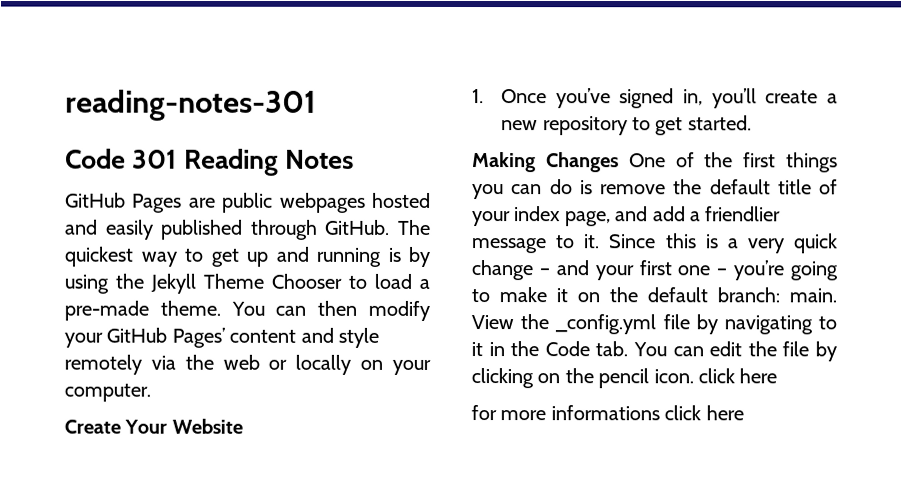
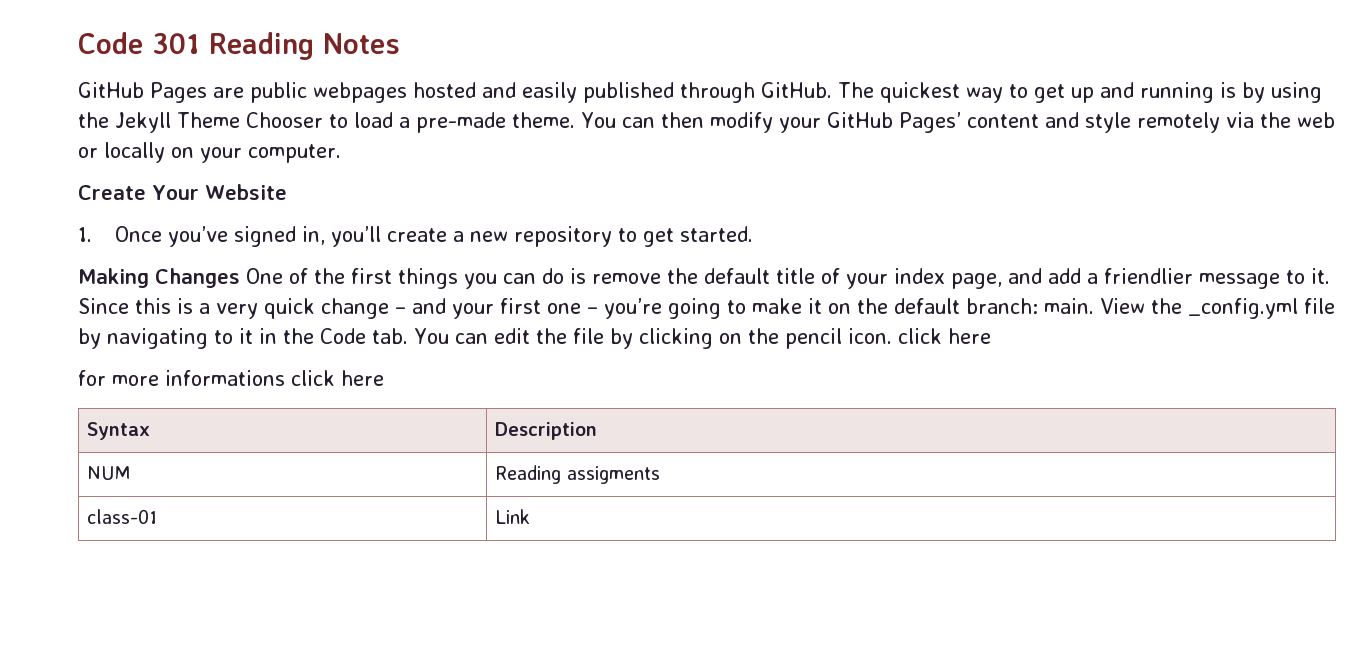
[65,89,316,121] reading-notes-301 // -> (78, 43) none
(744, 413) none -> [87,422,151,440] [495,422,598,440] [87,466,131,480] [495,465,661,484] [87,509,158,524] [495,509,531,524] // Syntax | Description // NUM | Reading assigments // class-01 | Link

